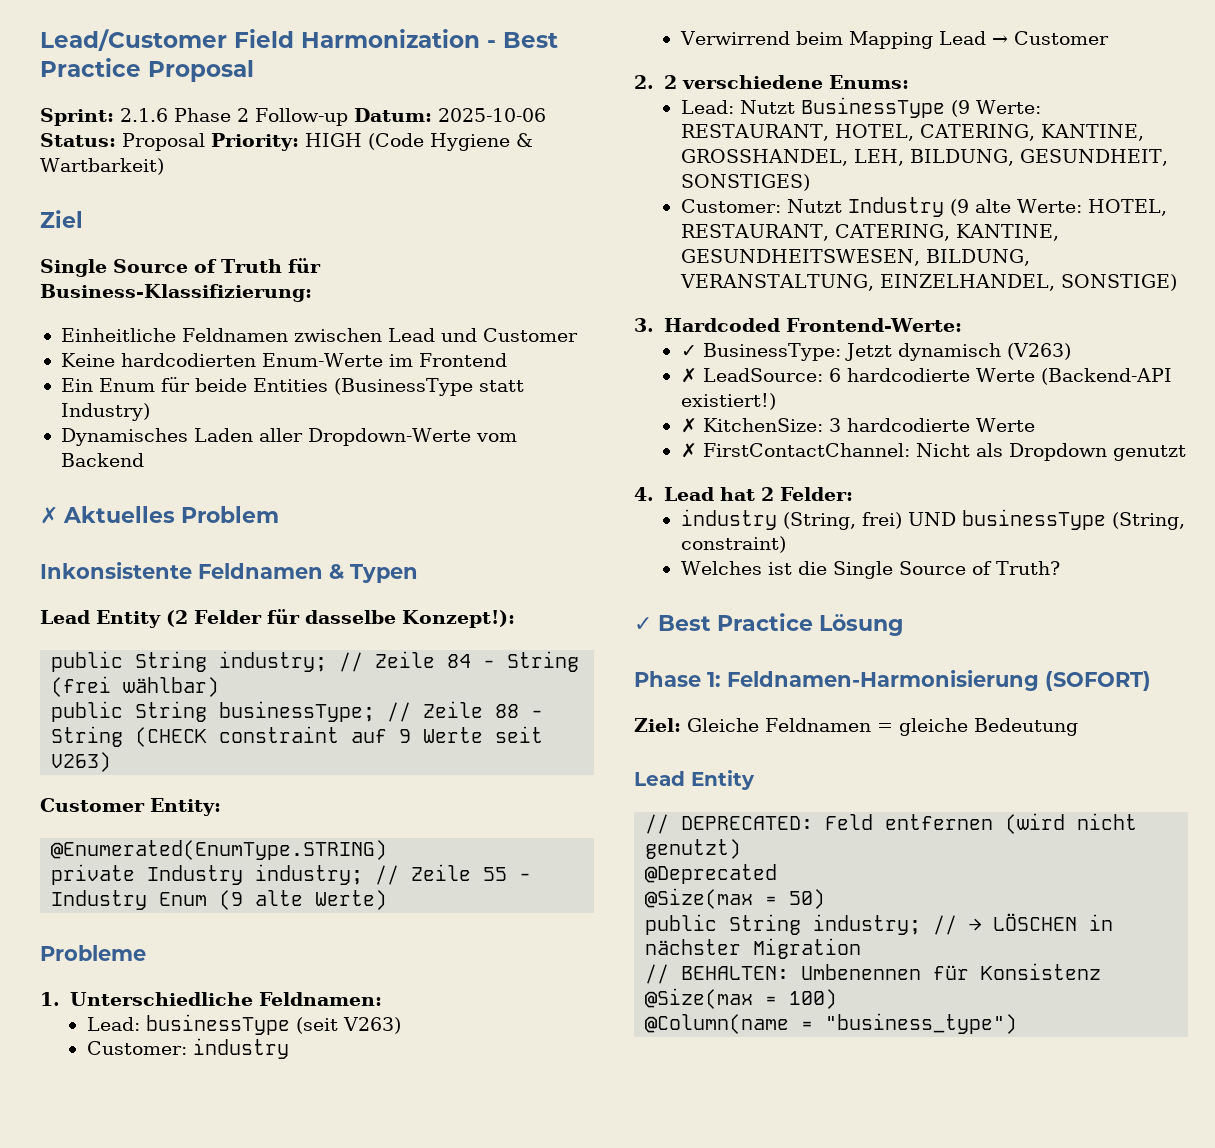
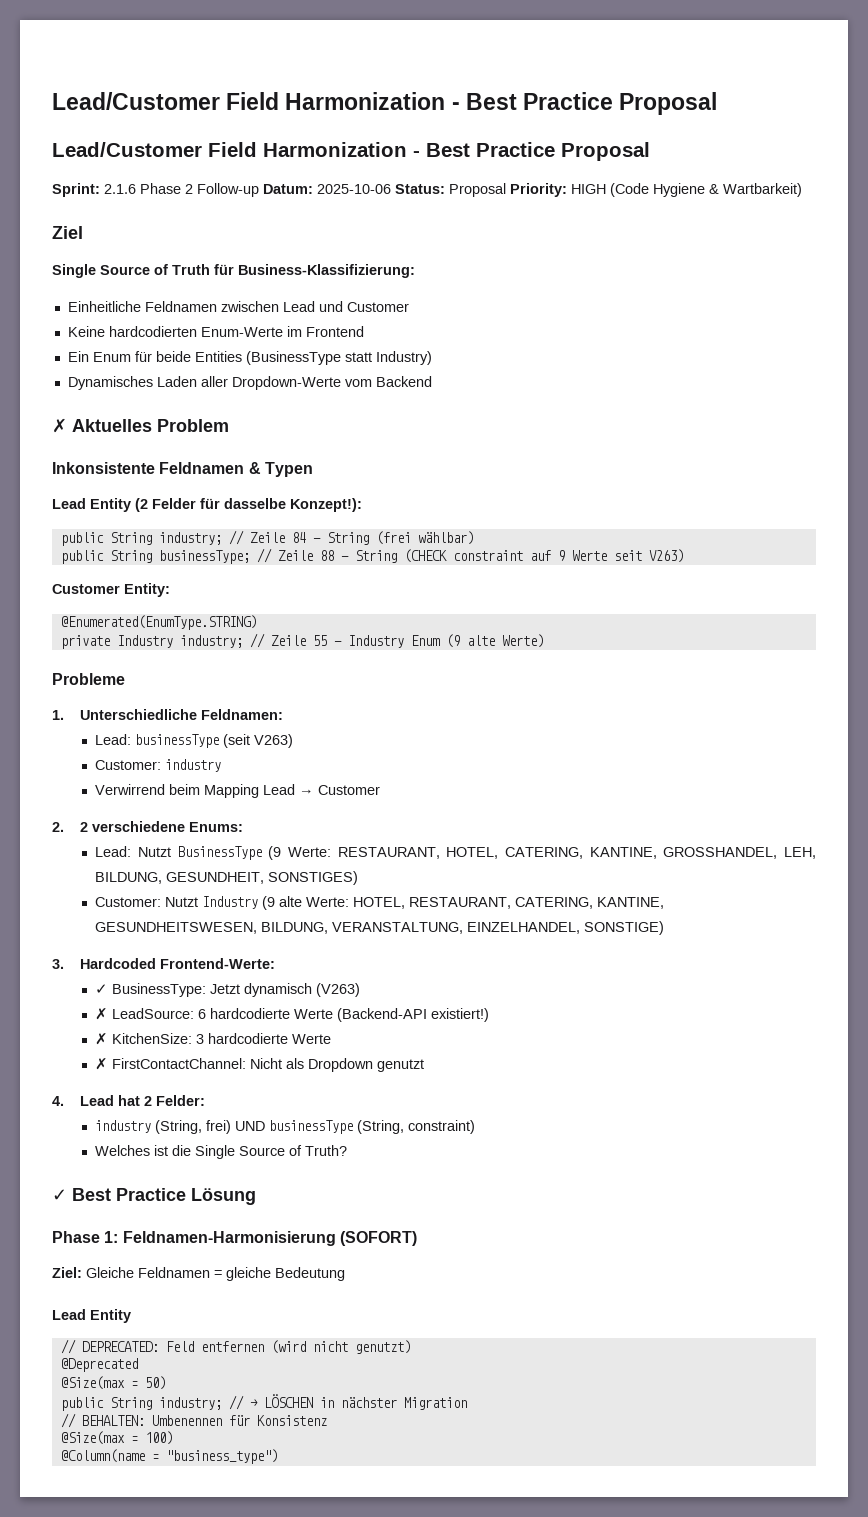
[40,29,558,51] [40,58,254,82] Lead/Customer Field Harmonization - Best Practice Proposal -> [52,92,718,115] [52,142,650,161] Lead/Customer Field Harmonization - Best Practice Proposal // Lead/Customer Field Harmonization - Best Practice Proposal

